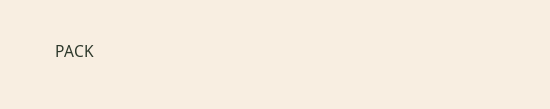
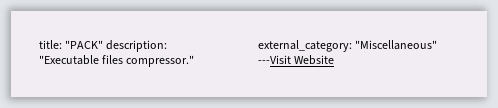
[55,45,94,57] PACK -> [39,40,168,52] [39,55,195,67] [258,40,438,52] [258,55,335,65] title: "PACK" description: "Executable files compressor." external_category: "Miscellaneous" ---Visit Website

